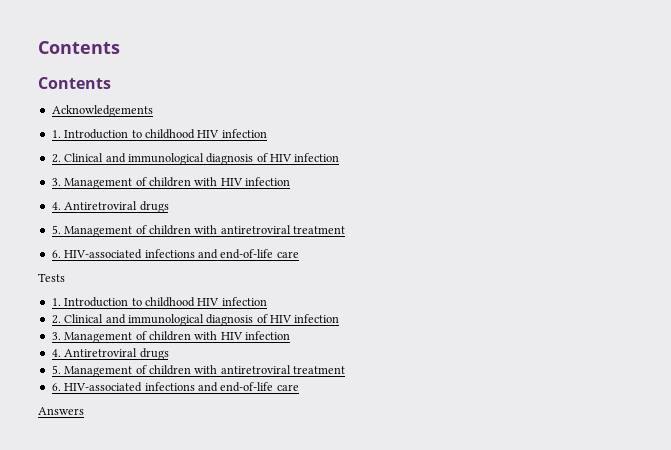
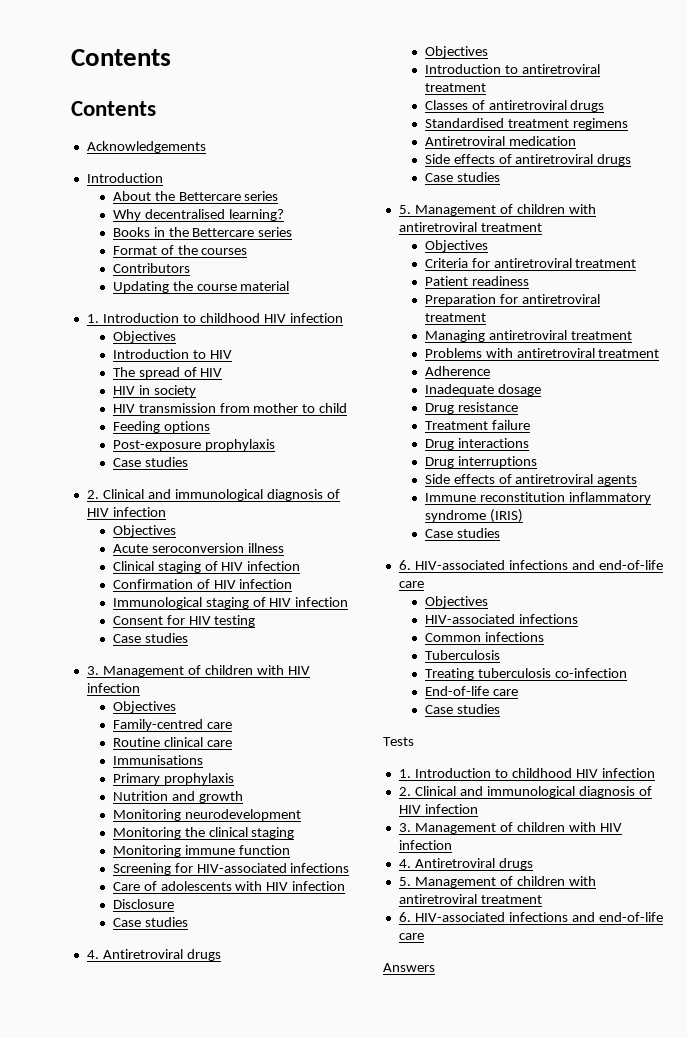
[51,129,267,139] [51,153,340,165] [51,177,290,189] [51,201,169,213] [51,225,345,237] [51,249,299,259] // 1. Introduction to childhood HIV infection // 2. Clinical and immunological diagnosis of HIV infection // 3. Management of children with HIV infection // 4. Antiretroviral drugs // 5. Management of children with antiretroviral treatment // 6. HIV-associated infections and end-of-life care -> [86,173,163,183] [112,191,279,201] [112,209,284,221] [112,227,293,237] [112,245,248,255] [112,263,190,273] [112,281,290,293] [86,313,343,323] [112,331,176,343] [112,349,232,359] [112,367,223,379] [112,385,196,397] [112,403,348,413] [112,421,210,433] [112,439,275,451] [112,457,188,467] [86,489,340,501] [86,507,166,517] [112,525,176,537] [112,543,284,553] [112,561,301,573] [112,579,293,589] [112,597,349,609] [112,615,256,627] [112,633,188,643] [86,665,310,677] [86,683,140,693] [112,701,176,713] [112,719,232,731] [112,737,232,747] [112,755,203,765] [112,773,234,785] [112,791,243,803] [112,809,301,821] [112,827,295,839] [112,845,290,857] [112,863,350,875] [112,881,346,891] [112,899,174,909] [112,917,188,927] [86,949,221,961] [424,46,488,58] [424,64,600,74] [424,83,486,92] [424,100,605,112] [424,118,628,130] [424,136,576,146] [424,154,632,166] [424,172,500,182] [398,204,596,216] [398,222,542,232] [424,240,488,252] [424,258,637,268] [424,276,529,286] [424,294,600,306] [424,313,486,322] [424,330,632,342] [424,348,660,358] [424,366,490,376] [424,384,541,396] [424,402,518,414] [424,420,530,430] [424,438,529,450] [424,456,537,468] [424,474,638,486] [424,492,651,504] [424,509,523,523] [424,528,500,538] [398,560,663,570] [398,581,424,588] [424,596,488,608] [424,614,578,624] [424,632,544,642] [424,650,500,660] [424,668,627,680] [424,686,518,696] [424,704,500,714] // Introduction // About the Bettercare series // Why decentralised learning? // Books in the Bettercare series // Format of the courses // Contributors // Updating the course material // 1. Introduction to childhood HIV infection // Objectives // Introduction to HIV // The spread of HIV // HIV in society // HIV transmission from mother to child // Feeding options // Post-exposure prophylaxis // Case studies // 2. Clinical and immunological diagnosis of HIV infection // Objectives // Acute seroconversion illness // Clinical staging of HIV infection // Confirmation of HIV infection // Immunological staging of HIV infection // Consent for HIV testing // Case studies // 3. Management of children with HIV infection // Objectives // Family-centred care // Routine clinical care // Immunisations // Primary prophylaxis // Nutrition and growth // Monitoring neurodevelopment // Monitoring the clinical staging // Monitoring immune function // Screening for HIV-associated infections // Care of adolescents with HIV infection // Disclosure // Case studies // 4. Antiretroviral drugs // Objectives // Introduction to antiretroviral treatment // Classes of antiretroviral drugs // Standardised treatment regimens // Antiretroviral medication // Side effects of antiretroviral drugs // Case studies // 5. Management of children with antiretroviral treatment // Objectives // Criteria for antiretroviral treatment // Patient readiness // Preparation for antiretroviral treatment // Managing antiretroviral treatment // Problems with antiretroviral treatment // Adherence // Inadequate dosage // Drug resistance // Treatment failure // Drug interactions // Drug interruptions // Side effects of antiretroviral agents // Immune reconstitution inflammatory syndrome (IRIS) // Case studies // 6. HIV-associated infections and end-of-life care // Objectives // HIV-associated infections // Common infections // Tuberculosis // Treating tuberculosis co-infection // End-of-life care // Case studies

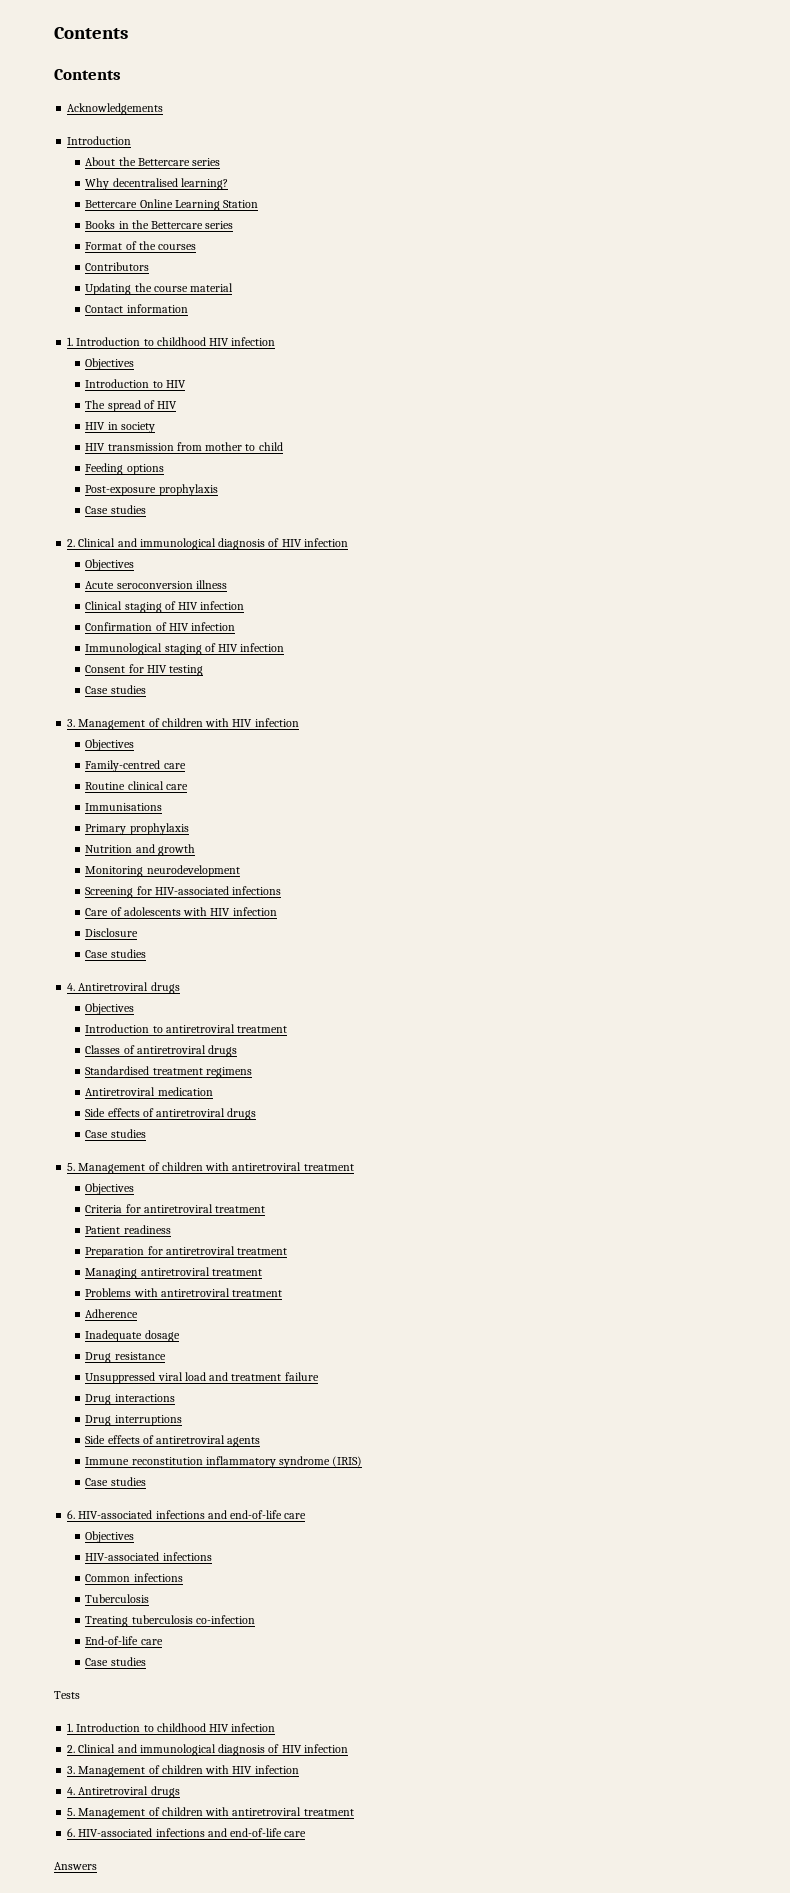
(284, 215) none -> [85,199,259,211] // Bettercare Online Learning Station
(290, 286) none -> [85,304,188,313] // Contact information
[112,827,295,839] [112,845,290,857] // Monitoring the clinical staging // Monitoring immune function -> (240, 871) none
[424,421,488,430] Treatment -> [85,1372,282,1384] Unsuppressed viral load and treatment

